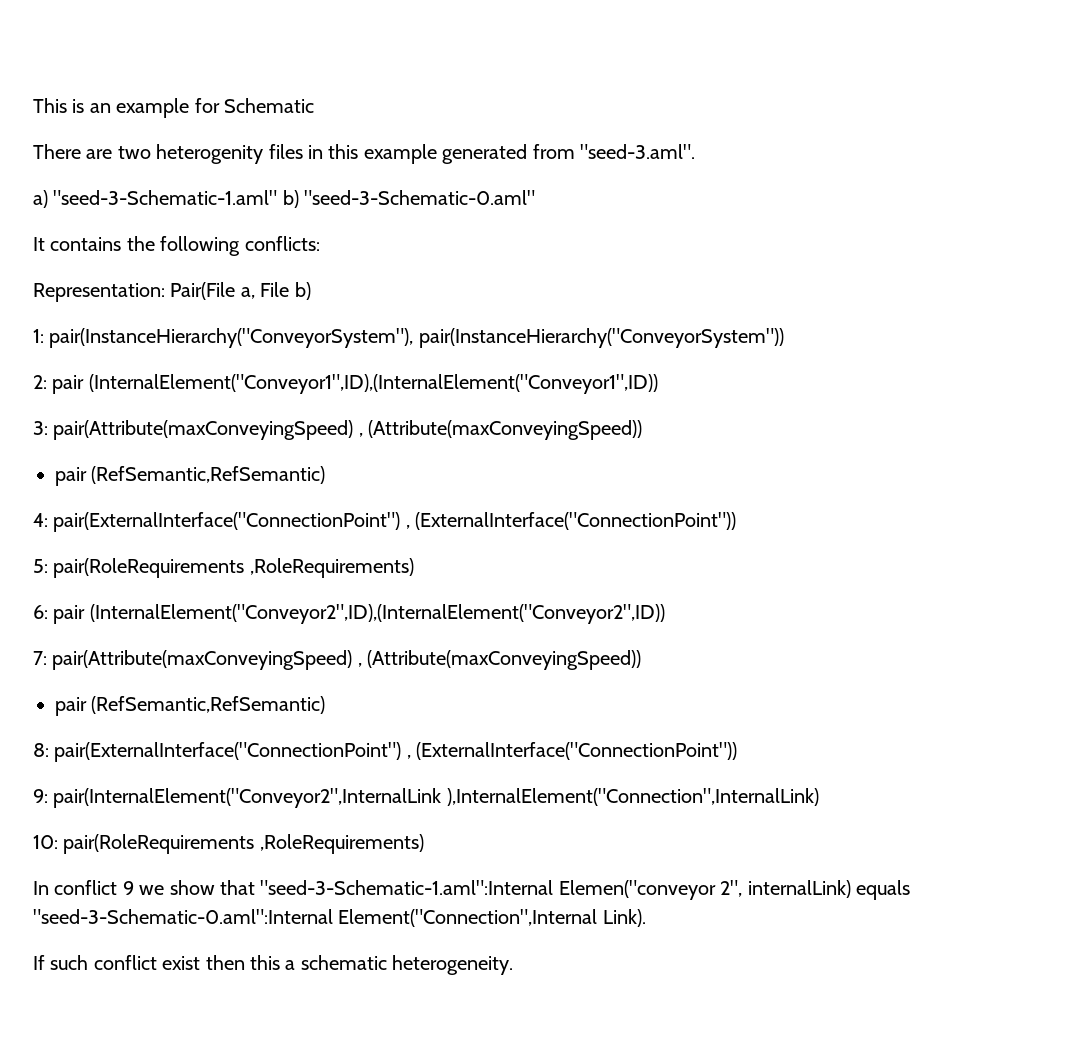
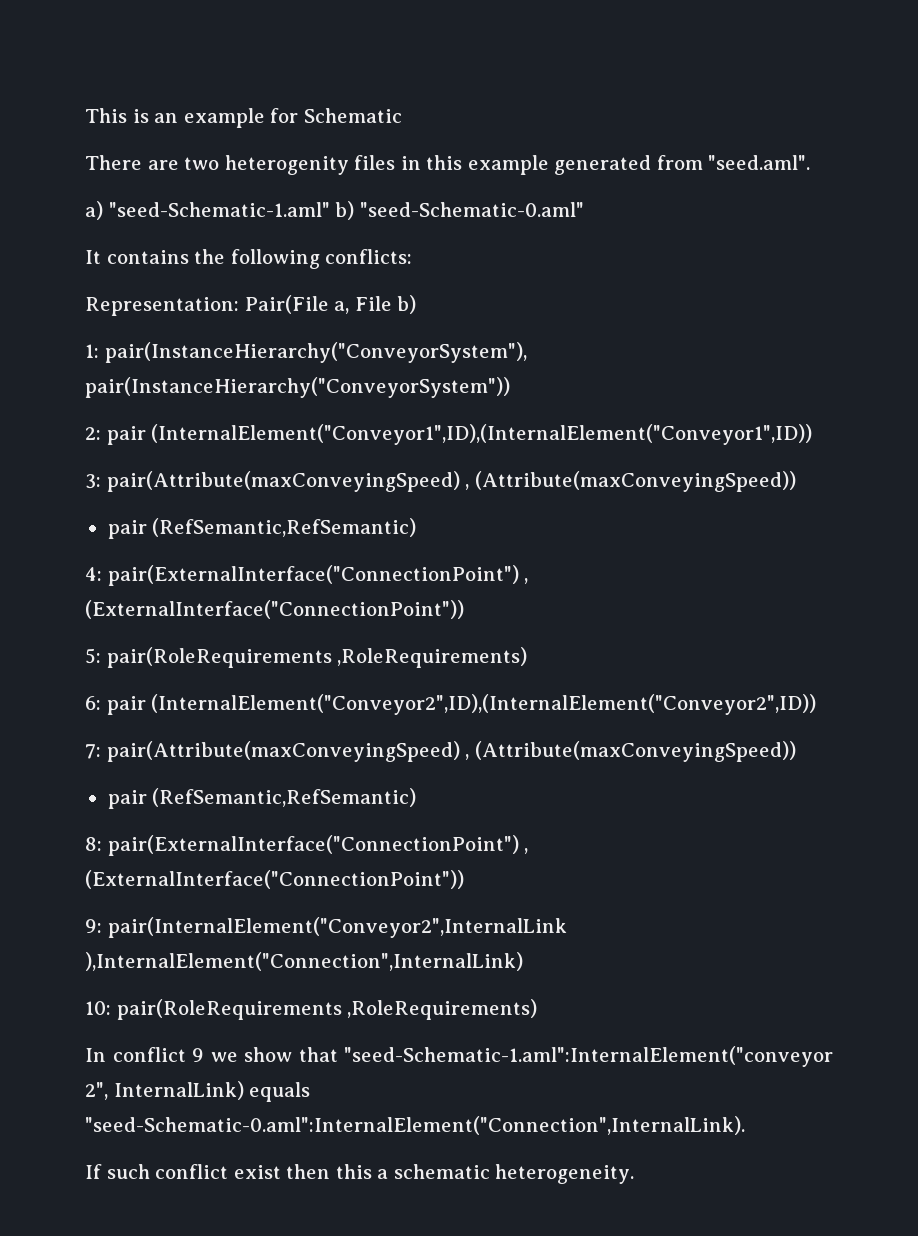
[579,144,695,159] "seed-3.aml". -> [708,155,811,170] "seed.aml".
[53,190,536,208] "seed-3-Schematic-1.aml" b) "seed-3-Schematic-0.aml" -> [108,201,584,220] "seed-Schematic-1.aml" b) "seed-Schematic-0.aml"
[260,880,910,900] [33,909,646,927] "seed-3-Schematic-1.aml":Internal Elemen("conveyor 2", internalLink) equals "seed-3-Schematic-0.aml":Internal Element("Connection",Internal Link). -> [344,1046,833,1067] [85,1081,311,1102] [85,1116,745,1135] "seed-Schematic-1.aml":InternalElement("conveyor 2", InternalLink) equals "seed-Schematic-0.aml":InternalElement("Connection",InternalLink).

